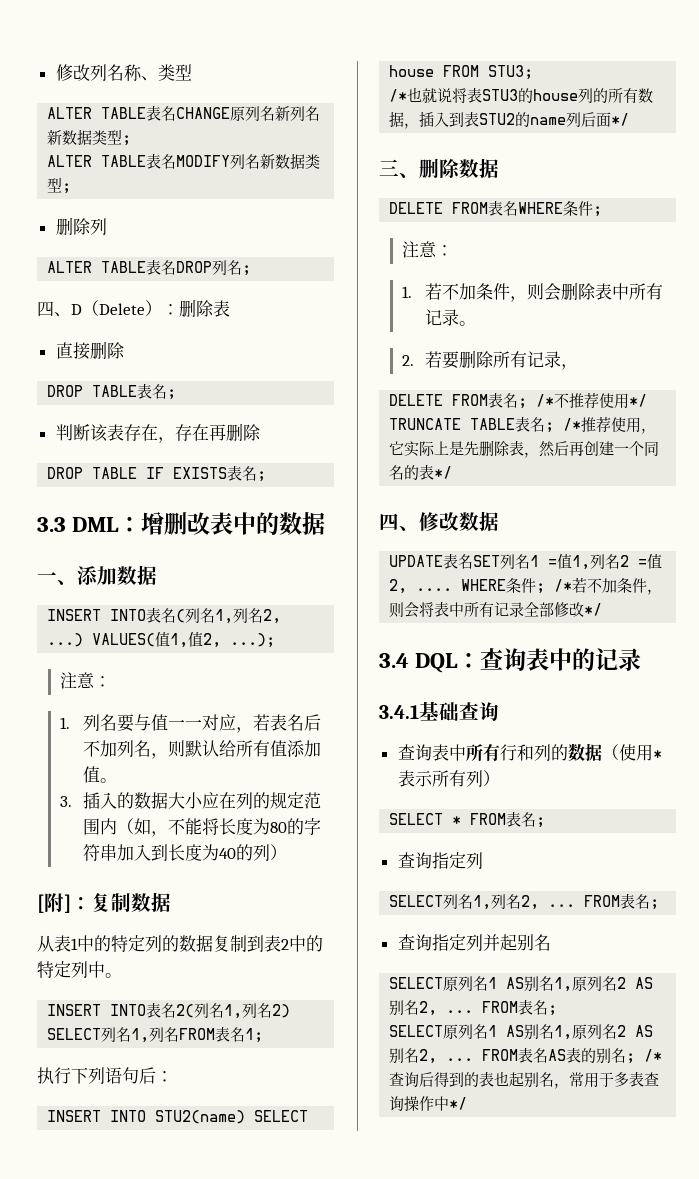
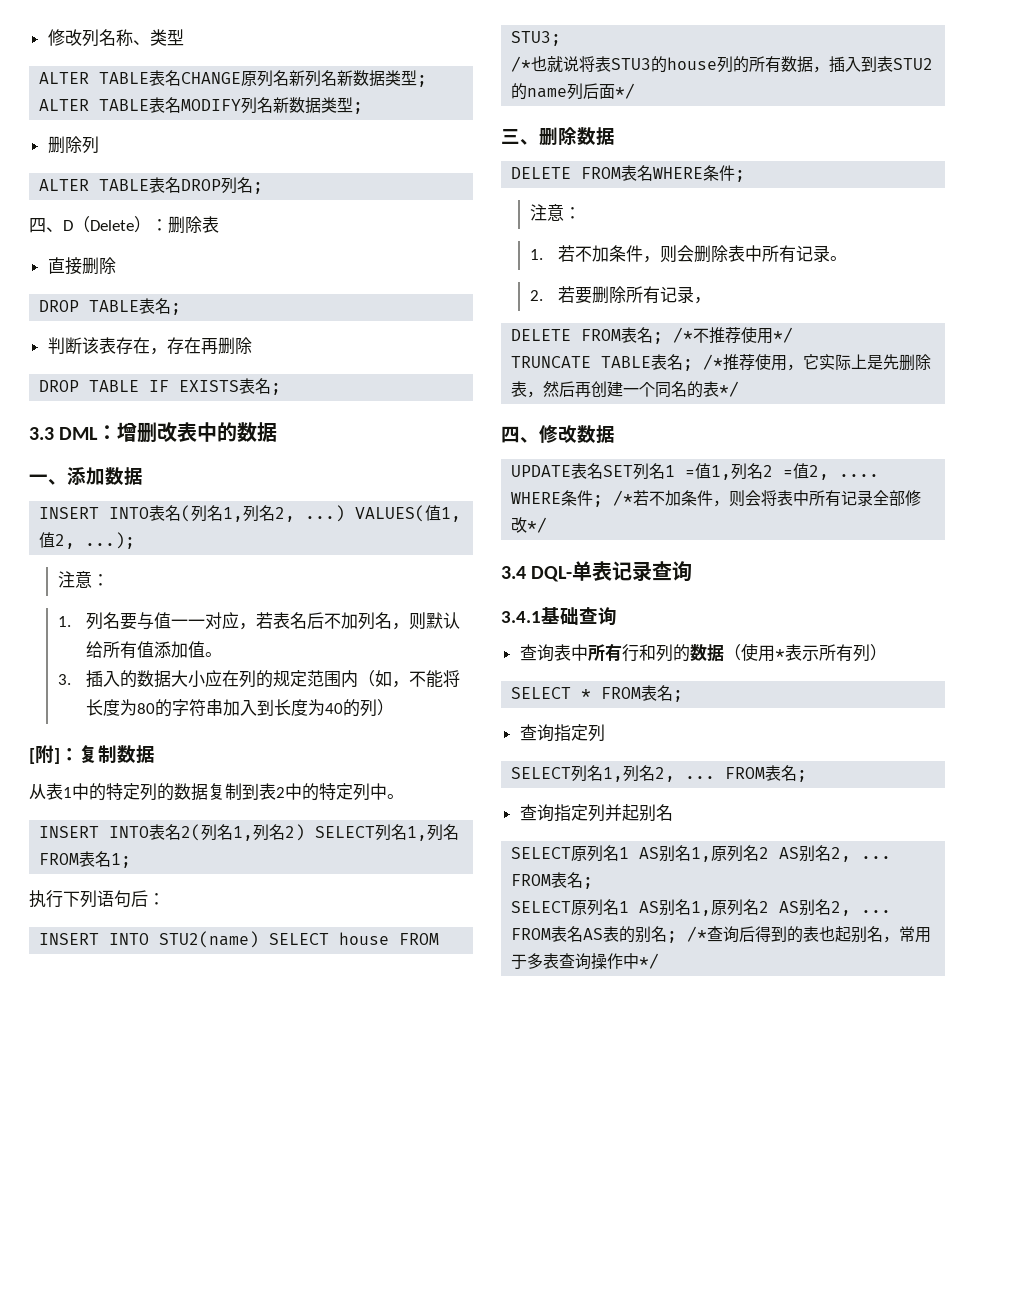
[415,648,642,673] DQL：查询表中的记录 -> [531,561,693,582] DQL-单表记录查询

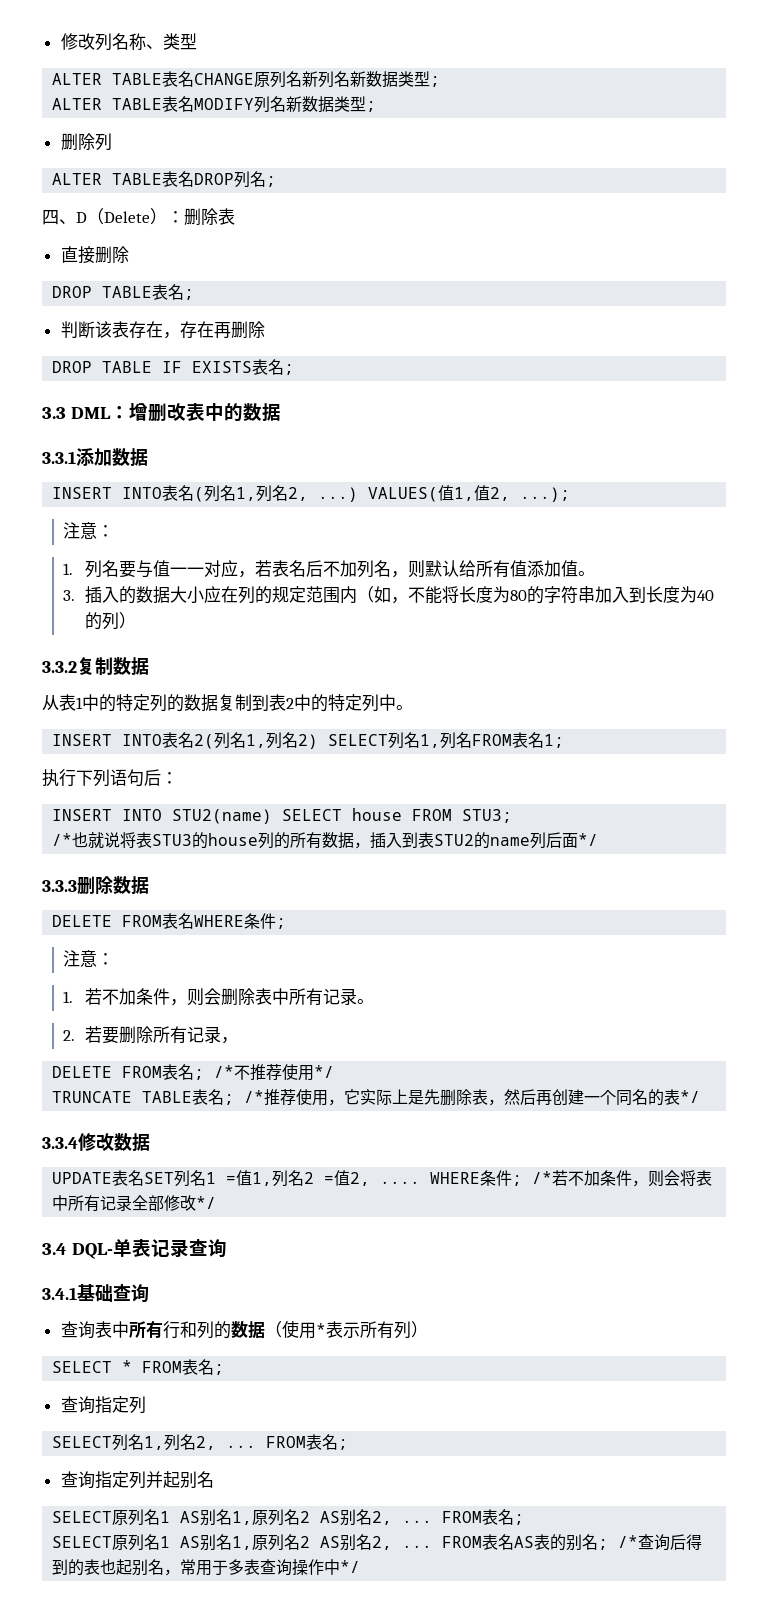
[29,474,67,485] 一、 -> [42,451,76,464] 3.3.1
[29,745,79,764] [附]： -> [42,661,77,673] 3.3.2
[501,129,539,145] 三、 -> [42,880,77,892] 3.3.3
[501,426,539,443] 四、 -> [42,1137,78,1149] 3.3.4

